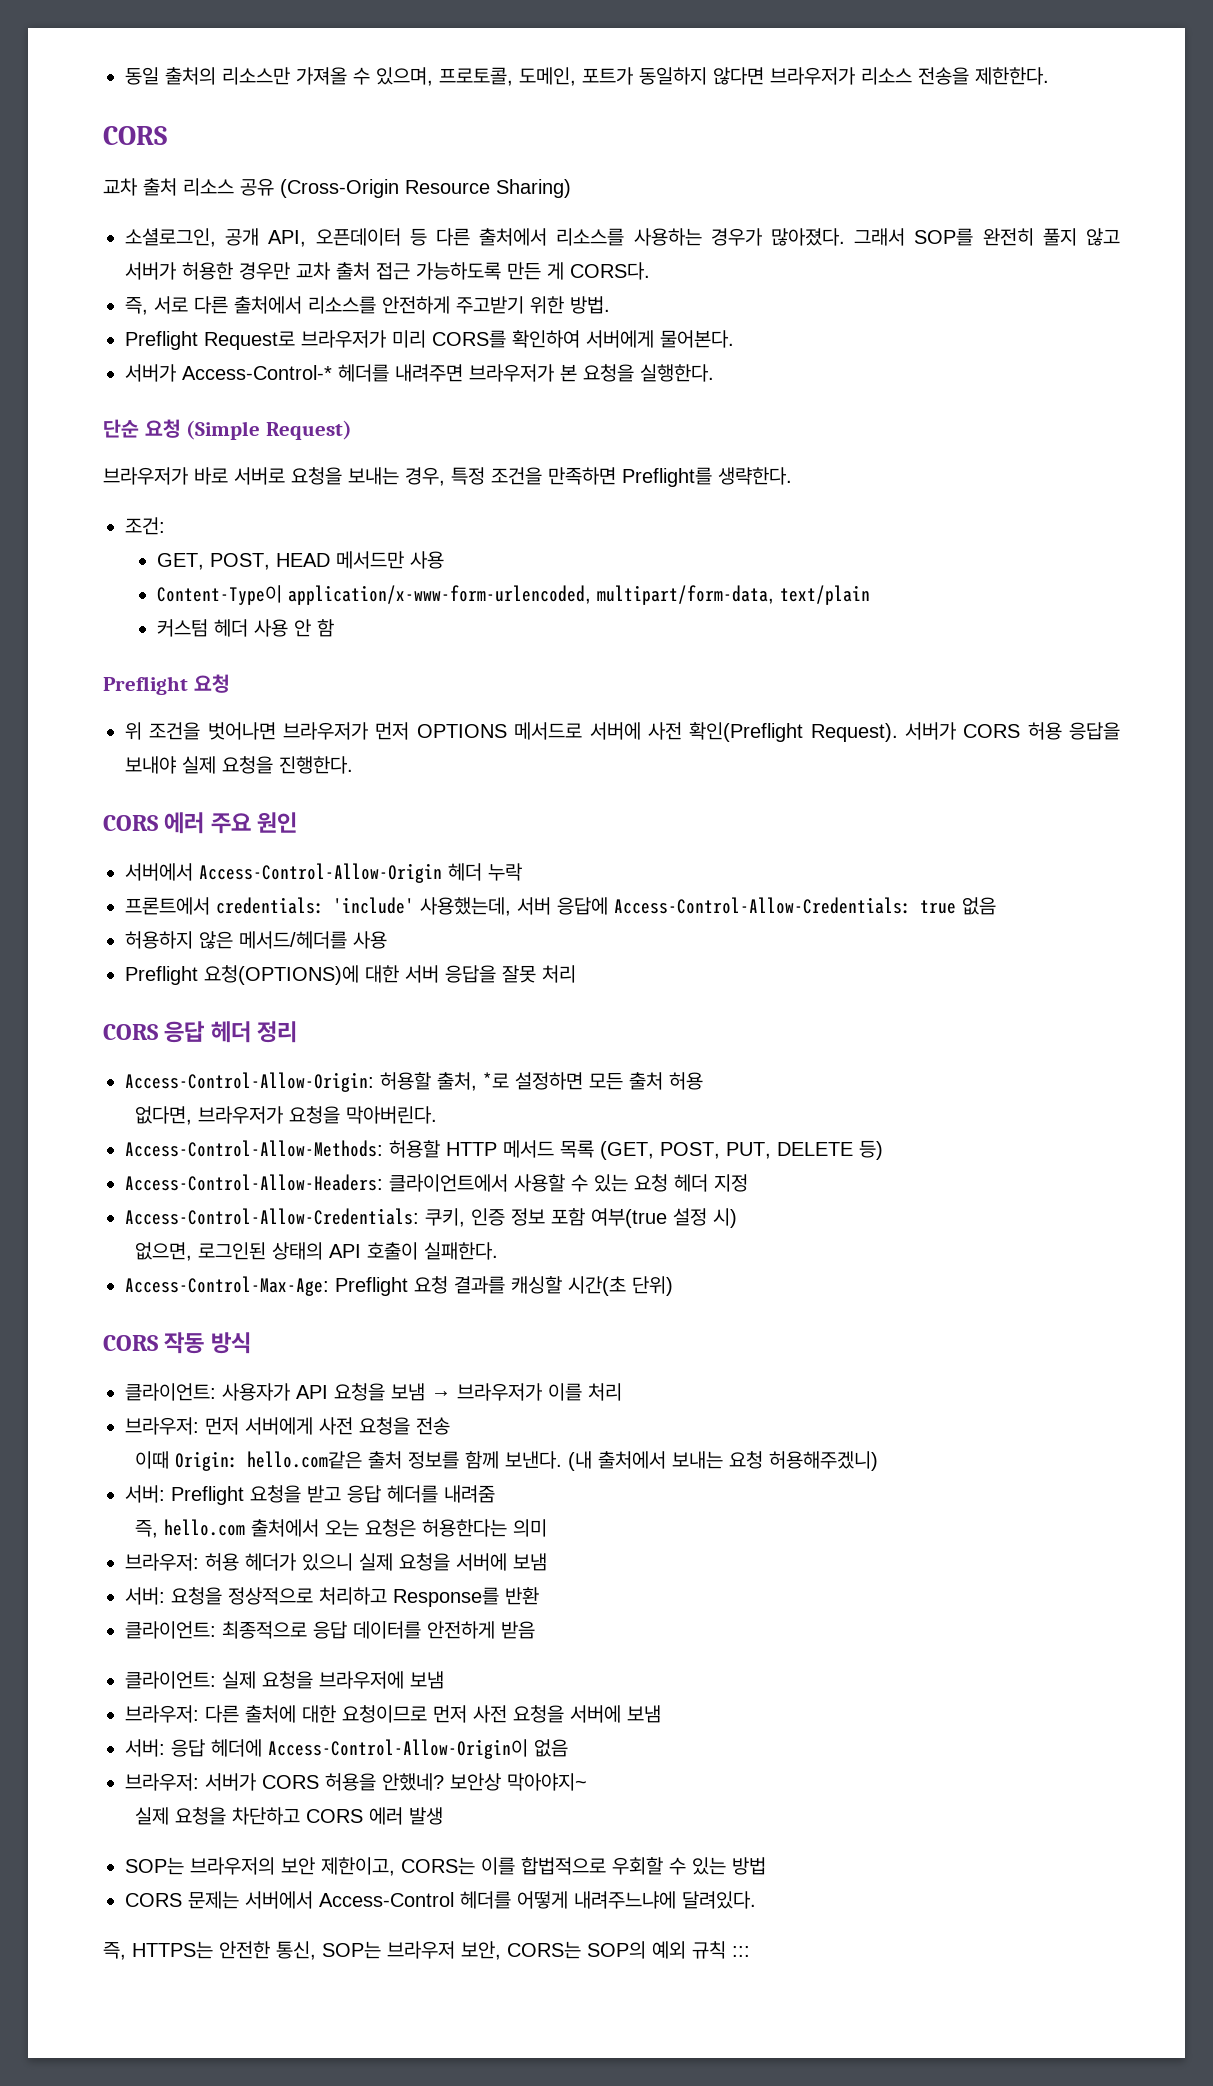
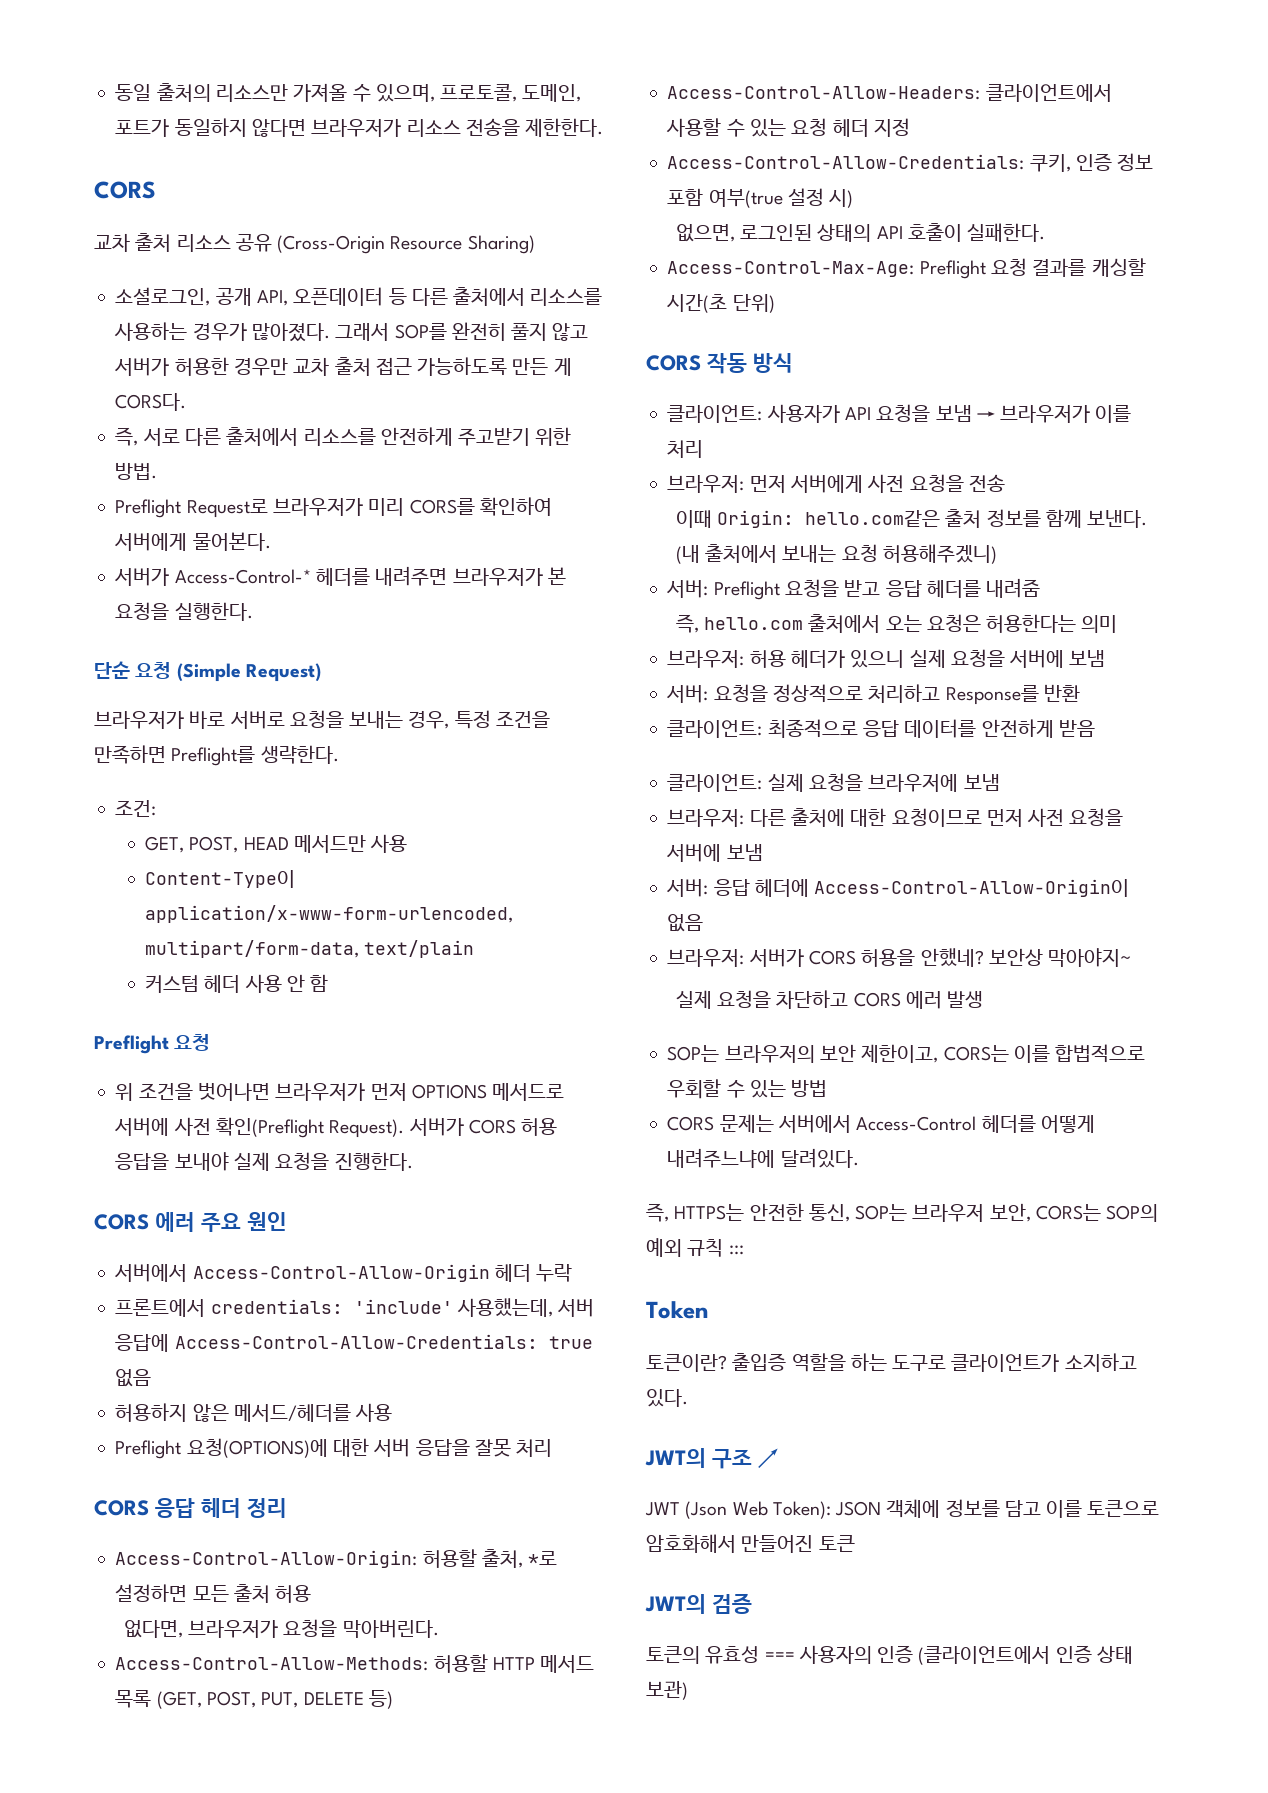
(750, 1951) none -> [646,1301,708,1319] [646,1353,1137,1372] [646,1389,688,1407] [645,1448,778,1469] [645,1499,1160,1519] [646,1534,855,1553] [645,1593,752,1614] [646,1645,1133,1665] [646,1681,688,1700] // Token // 토큰이란? 출입증 역할을 하는 도구로 클라이언트가 소지하고 있다. // JWT의 구조 ↗ // JWT (Json Web Token): JSON 객체에 정보를 담고 이를 토큰으로 암호화해서 만들어진 토큰 // JWT의 검증 // 토큰의 유효성 === 사용자의 인증 (클라이언트에서 인증 상태 보관)

